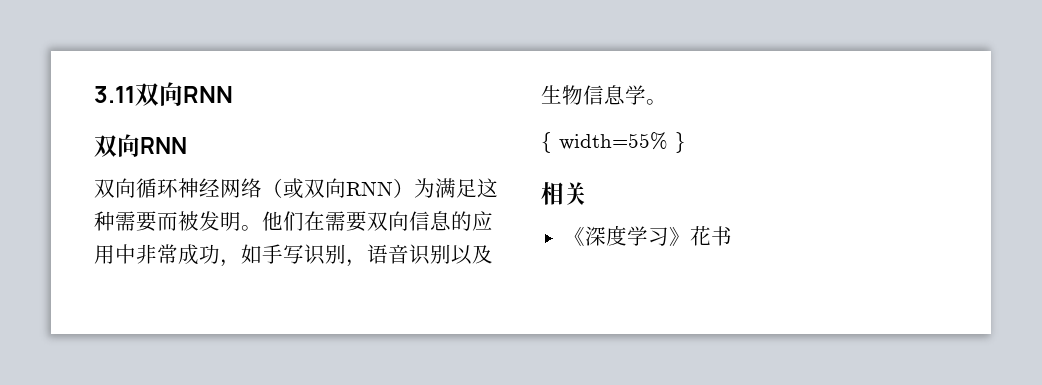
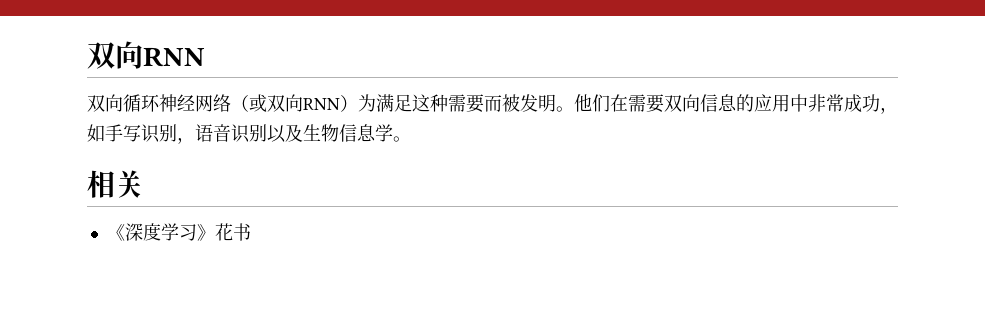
[94,82,233,106] 3.11双向RNN // -> (87, 55) none
[541,132,686,153] // { width=55% } -> (411, 139) none

